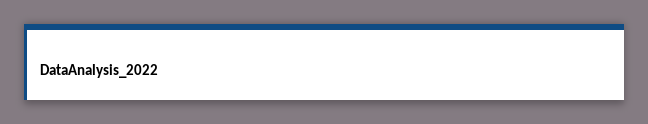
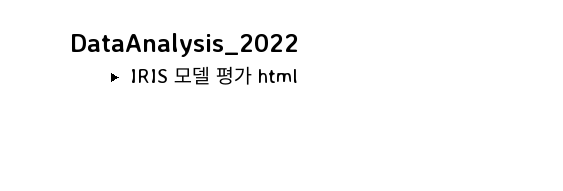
(158, 71) none -> [129,66,298,85] // IRIS 모델 평가 html

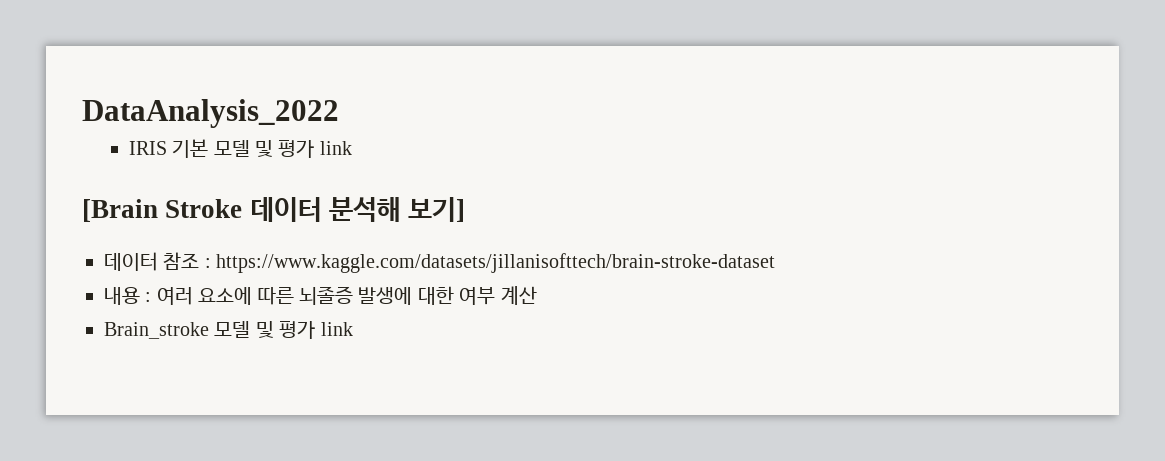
[173,66,298,85] 모델 평가 html -> [172,139,352,158] [82,197,466,222] [104,252,776,273] [104,286,537,305] [104,321,353,339] 기본 모델 및 평가 link // [Brain Stroke 데이터 분석해 보기] // 데이터 참조 : https://www.kaggle.com/datasets/jillanisofttech/brain-stroke-dataset // 내용 : 여러 요소에 따른 뇌졸증 발생에 대한 여부 계산 // Brain_stroke 모델 및 평가 link

